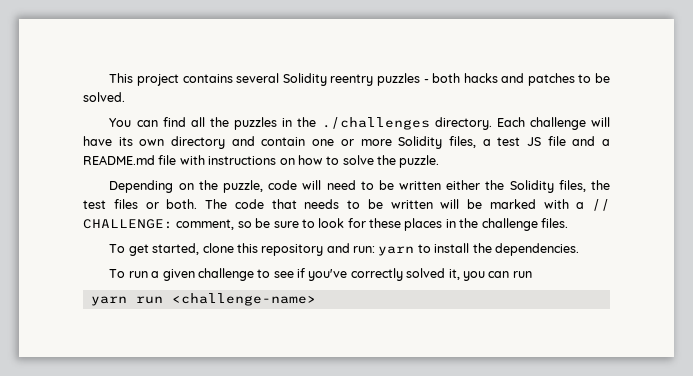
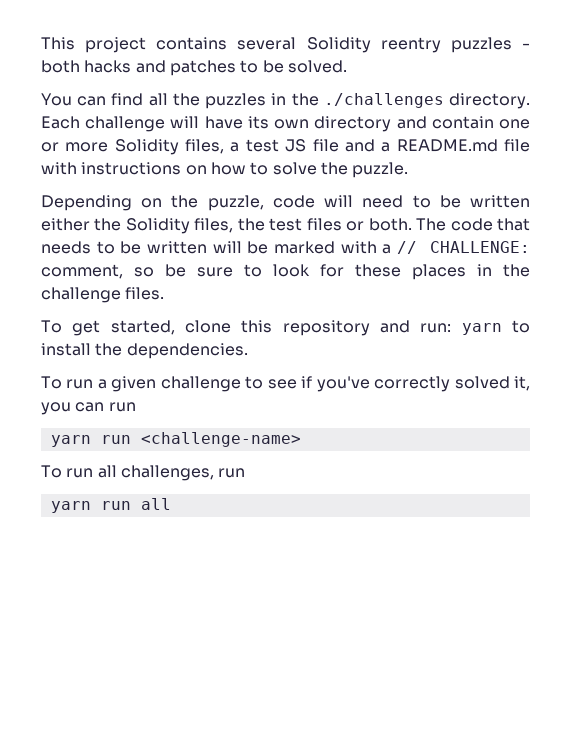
(316, 299) none -> [41,465,246,481] [50,498,171,513] // To run all challenges, run // yarn run all

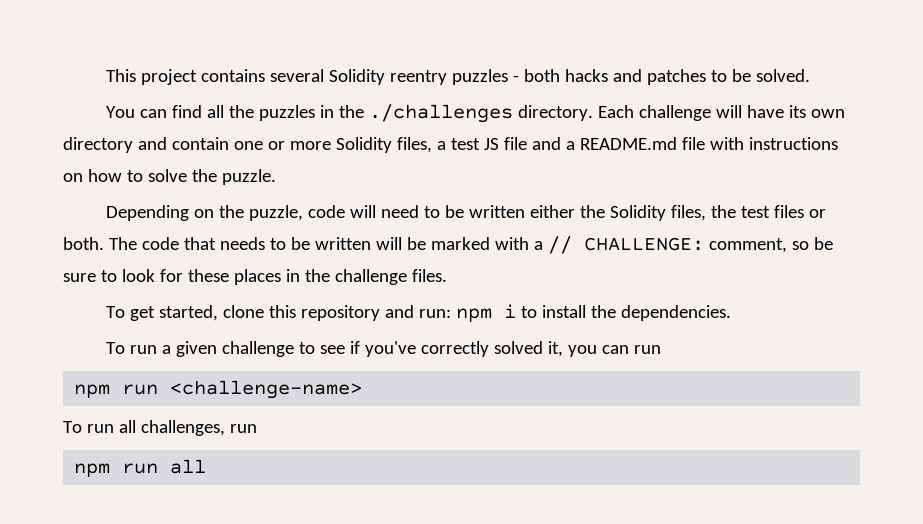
[461,323,502,335] yarn -> [456,304,517,322] npm i
[50,435,91,447] yarn -> [74,384,111,398] npm
[50,501,91,513] yarn -> [74,463,111,477] npm

